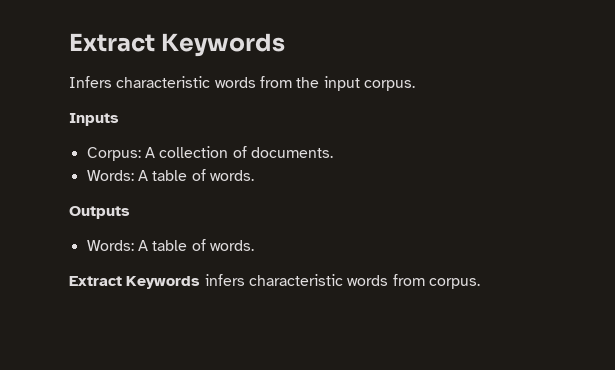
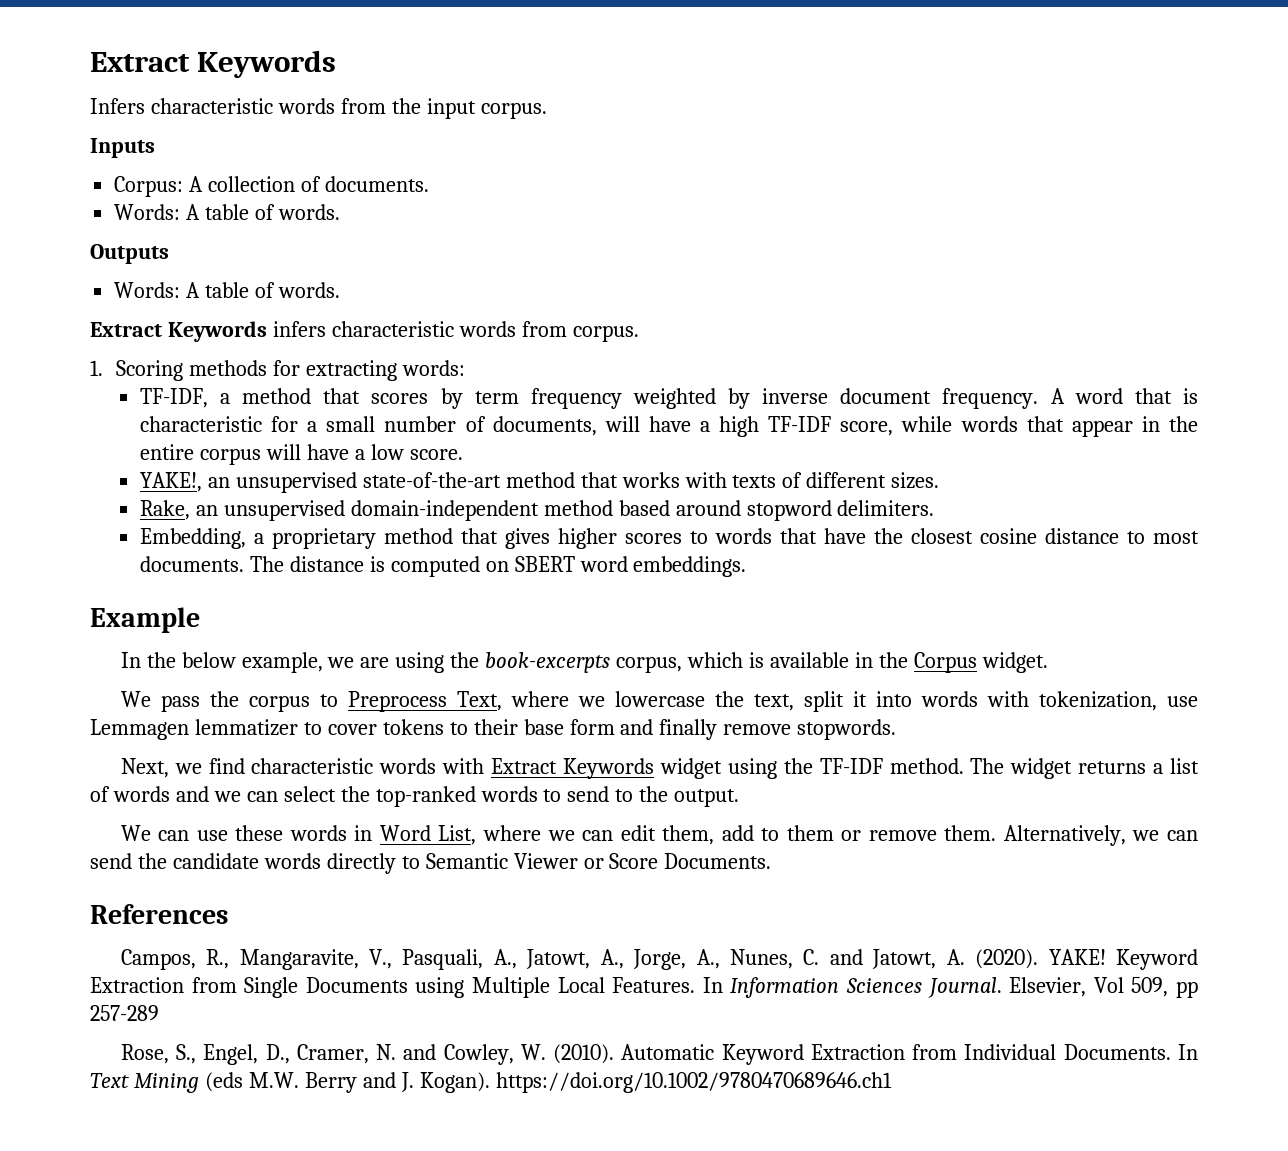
(480, 283) none -> [90,360,465,381] [139,388,1198,409] [139,416,1198,437] [139,444,463,465] [139,472,940,493] [139,500,935,521] [139,528,1199,549] [139,556,747,577] [90,607,200,633] [120,652,1048,673] [120,691,1199,712] [90,719,897,740] [120,758,1200,779] [90,786,740,807] [120,825,1199,846] [90,853,772,874] [90,904,228,924] [120,949,1199,970] [90,977,1198,998] [90,1005,159,1021] [120,1044,1198,1065] [90,1072,892,1093] // 1. Scoring methods for extracting words: // TF-IDF, a method that scores by term frequency weighted by inverse document frequency. A word that is characteristic for a small number of documents, will have a high TF-IDF score, while words that appear in the entire corpus will have a low score. // YAKE!, an unsupervised state-of-the-art method that works with texts of different sizes. // Rake, an unsupervised domain-independent method based around stopword delimiters. // Embedding, a proprietary method that gives higher scores to words that have the closest cosine distance to most documents. The distance is computed on SBERT word embeddings. // Example // In the below example, we are using the book-excerpts corpus, which is available in the Corpus widget. // We pass the corpus to Preprocess Text, where we lowercase the text, split it into words with tokenization, use Lemmagen lemmatizer to cover tokens to their base form and finally remove stopwords. // Next, we find characteristic words with Extract Keywords widget using the TF-IDF method. The widget returns a list of words and we can select the top-ranked words to send to the output. // We can use these words in Word List, where we can edit them, add to them or remove them. Alternatively, we can send the candidate words directly to Semantic Viewer or Score Documents. // References // Campos, R., Mangaravite, V., Pasquali, A., Jatowt, A., Jorge, A., Nunes, C. and Jatowt, A. (2020). YAKE! Keyword Extraction from Single Documents using Multiple Local Features. In Information Sciences Journal. Elsevier, Vol 509, pp 257-289 // Rose, S., Engel, D., Cramer, N. and Cowley, W. (2010). Automatic Keyword Extraction from Individual Documents. In Text Mining (eds M.W. Berry and J. Kogan). https://doi.org/10.1002/9780470689646.ch1

